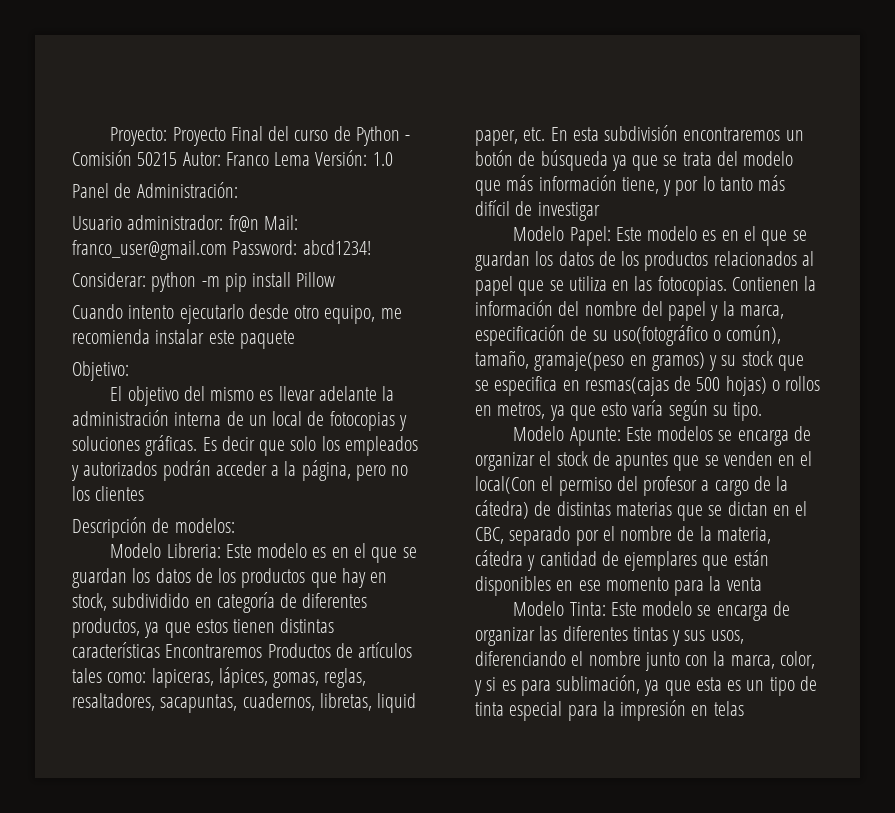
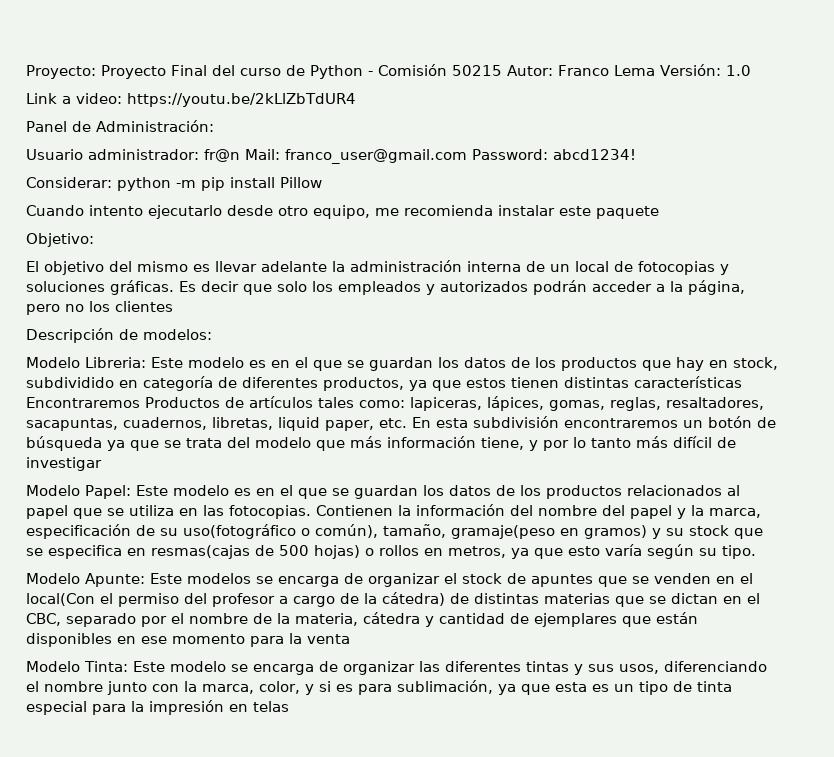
(393, 159) none -> [26,93,356,107] // Link a video: https://youtu.be/2kLlZbTdUR4

